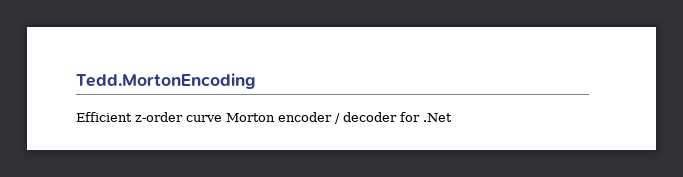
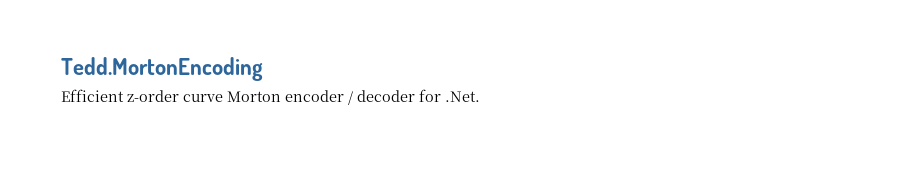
[423,113,452,122] .Net -> [445,91,480,102] .Net.

